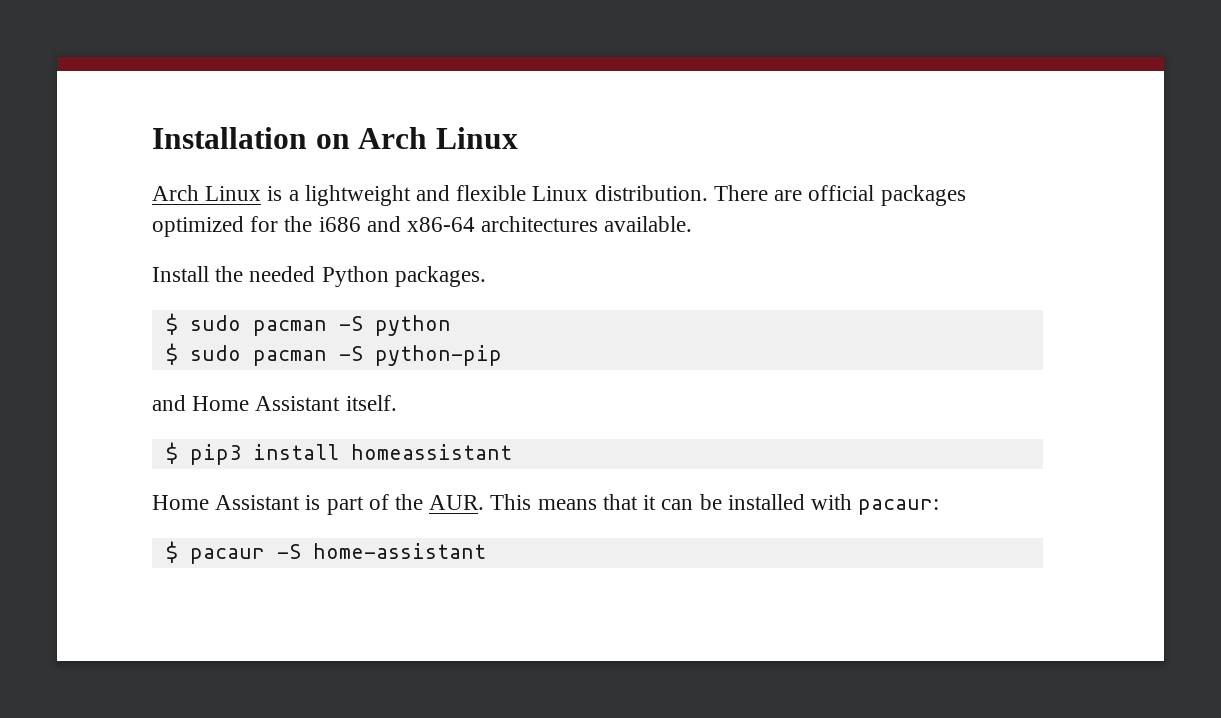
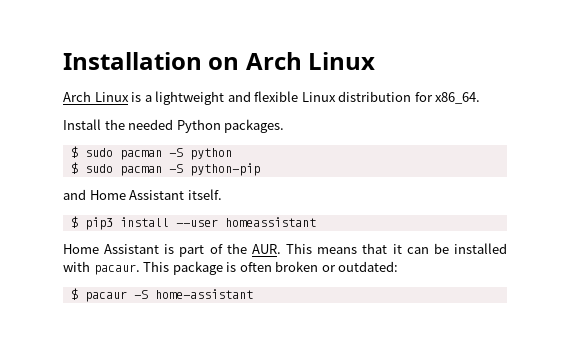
[594,185,966,206] [152,216,693,237] distribution. There are official packages optimized for the i686 and x86-64 architectures available. -> [338,91,481,104] distribution for x86_64.
(339, 452) none -> [175,219,218,227] --user
[858,499,940,515] pacaur: -> [93,261,399,275] pacaur. This package is often broken or outdated:

